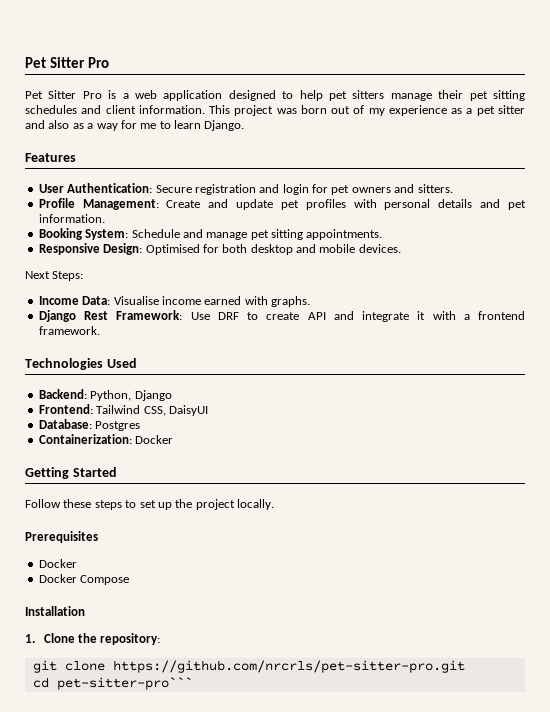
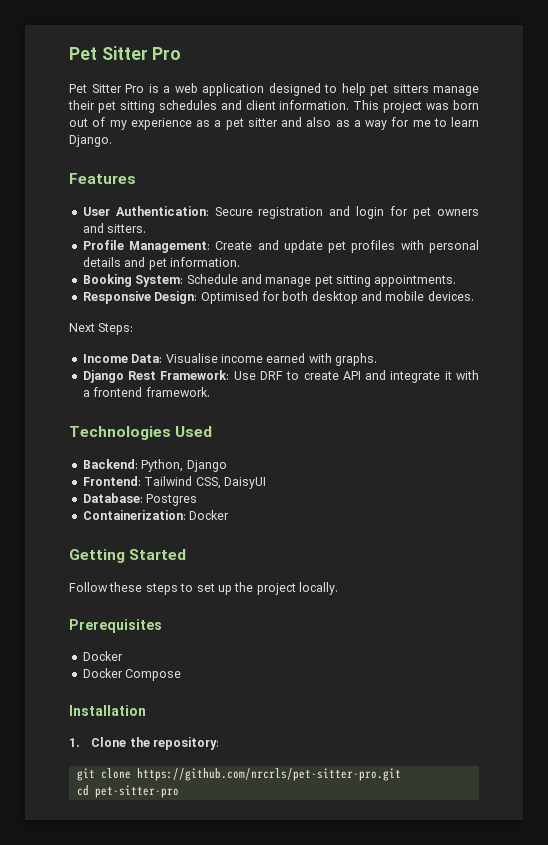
[56,677,193,690] pet-sitter-pro``` -> [94,785,179,798] pet-sitter-pro

